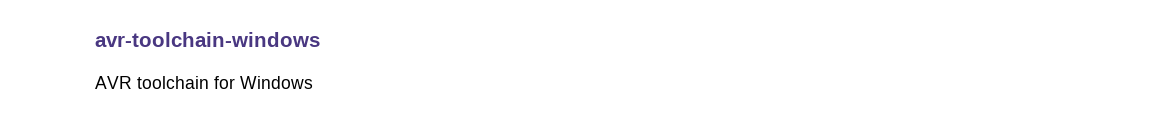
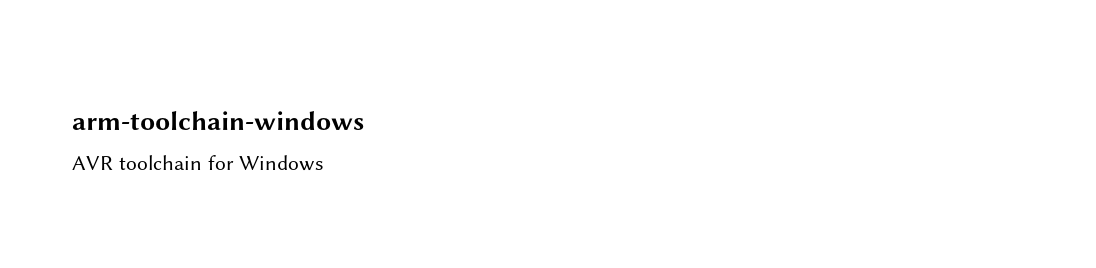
[95,32,320,47] avr-toolchain-windows -> [72,111,364,130] arm-toolchain-windows

